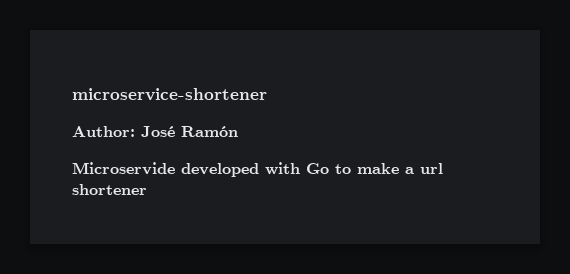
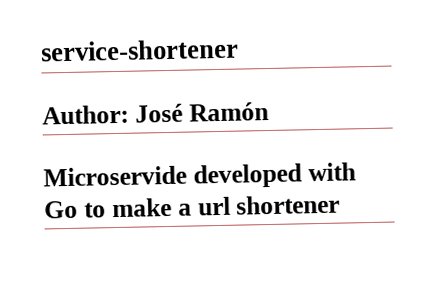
[72,88,267,101] microservice-shortener -> [40,38,239,62] service-shortener

